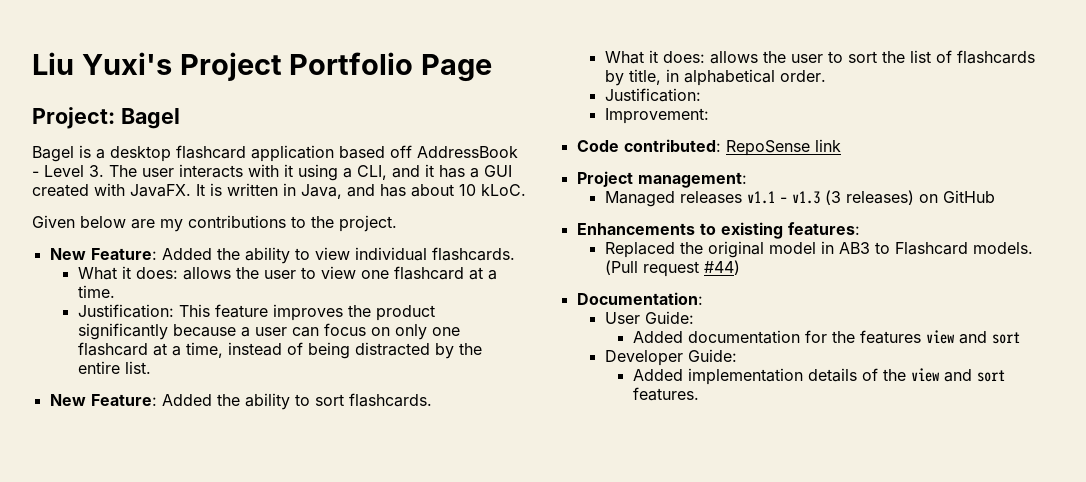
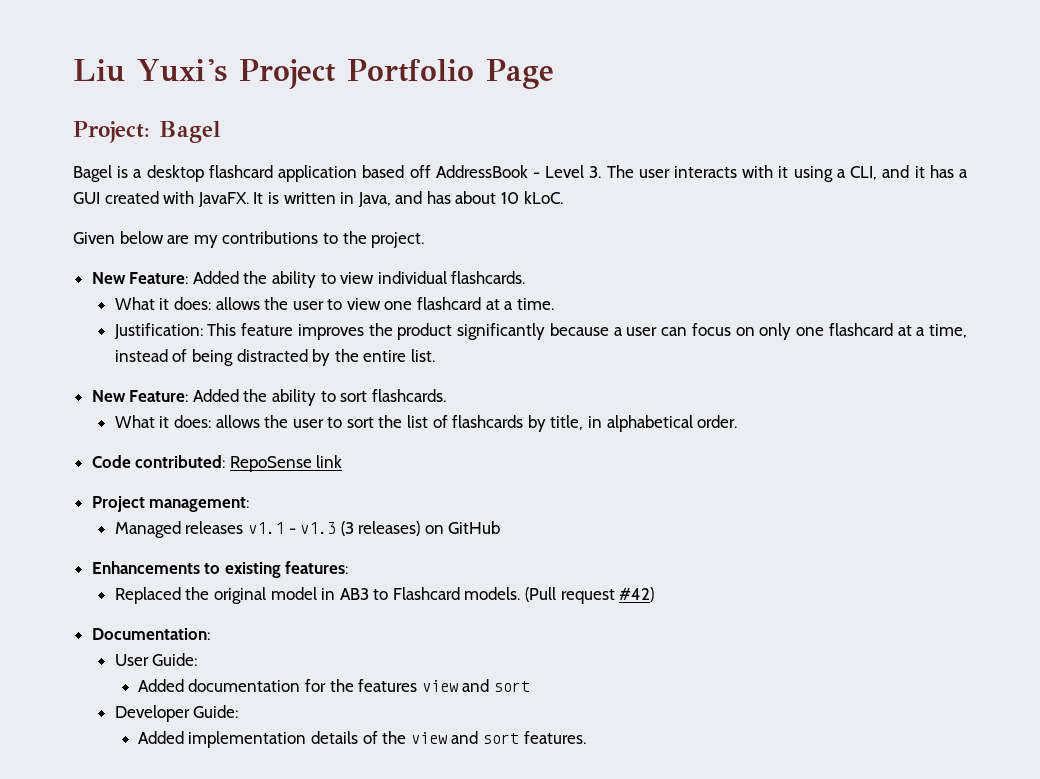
[604,88,701,102] [604,108,709,124] // Justification: // Improvement: -> (738, 421) none
[703,260,740,275] #44) -> [619,587,655,602] #42)

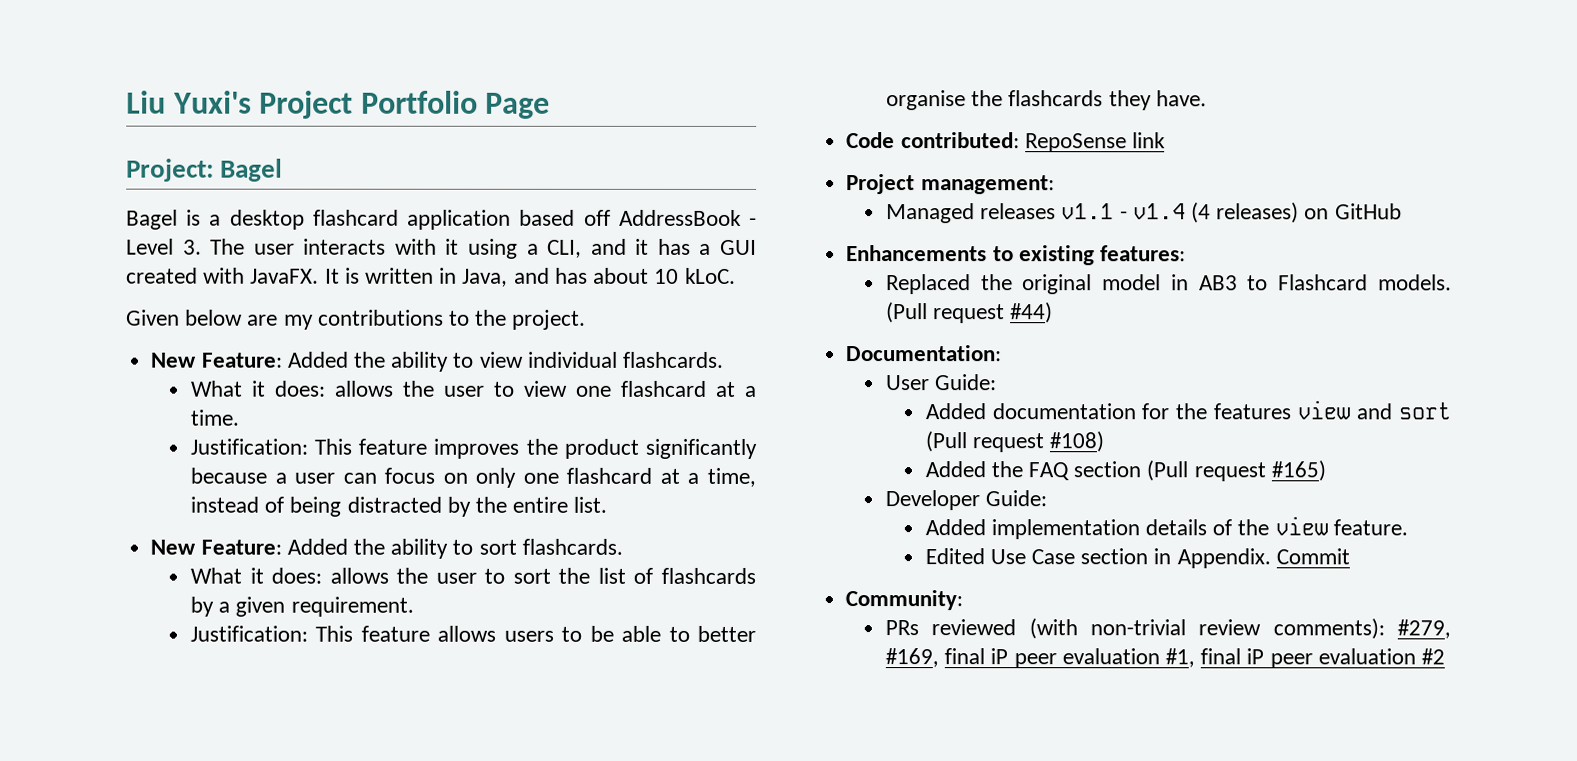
[550,415,738,432] title, in alphabetical order. -> [218,596,414,617] [189,625,756,642] [885,90,1207,111] a given requirement. // Justification: This feature allows users to be able to better organise the flashcards they have.
[300,521,354,536] v1.3 (3 -> [1132,202,1211,224] v1.4 (4
[619,587,655,602] #42) -> [1010,302,1054,324] #44)
(530, 686) none -> [924,431,1105,453] [924,460,1326,482] (Pull request #108) // Added the FAQ section (Pull request #165)
[451,731,586,744] and sort features. -> [1332,519,1408,536] [924,548,1350,569] [845,590,964,611] [884,618,1451,640] [884,648,1446,669] feature. // Edited Use Case section in Appendix. Commit // Community: // PRs reviewed (with non-trivial review comments): #279, #169, final iP peer evaluation #1, final iP peer evaluation #2

